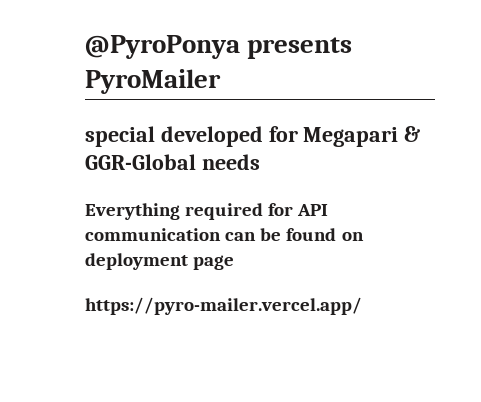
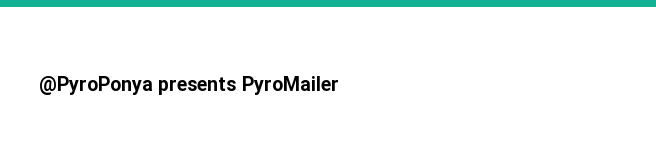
[85,126,421,147] [85,154,260,170] [85,203,329,220] [85,228,364,241] [85,253,235,270] [85,297,362,315] // special developed for Megapari & GGR-Global needs // Everything required for API communication can be found on deployment page // https://pyro-mailer.vercel.app/ -> (339, 85) none

